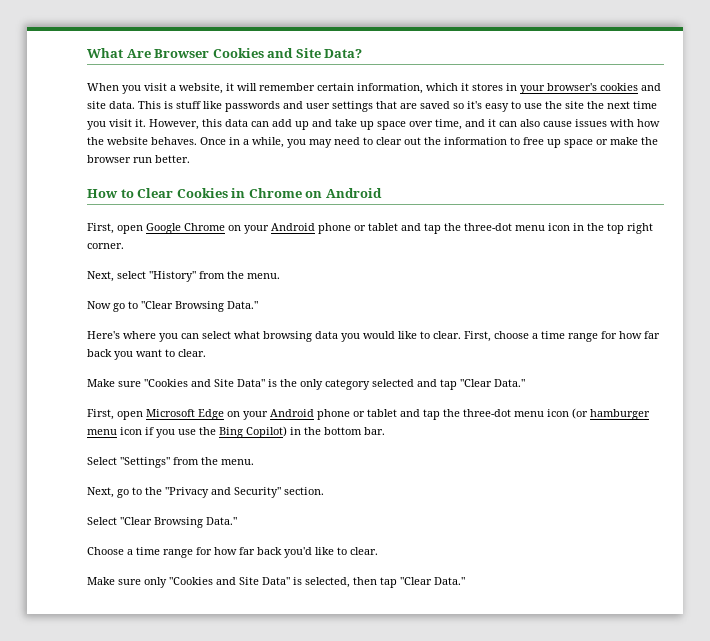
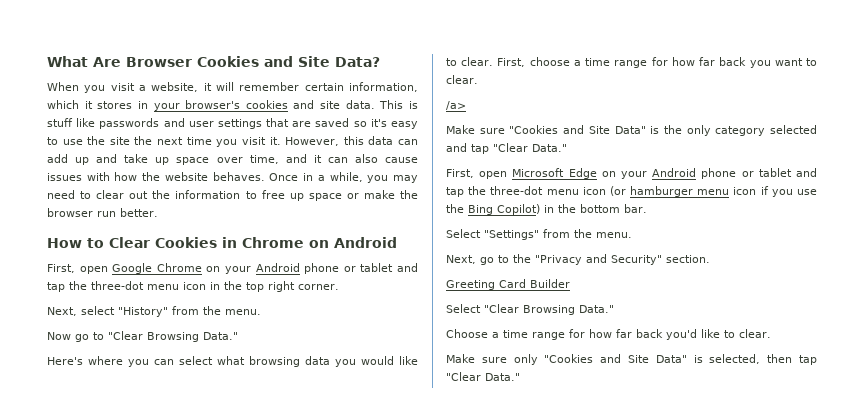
(206, 353) none -> [446,101,466,110] // /a>
(324, 491) none -> [446,279,570,290] // Greeting Card Builder

